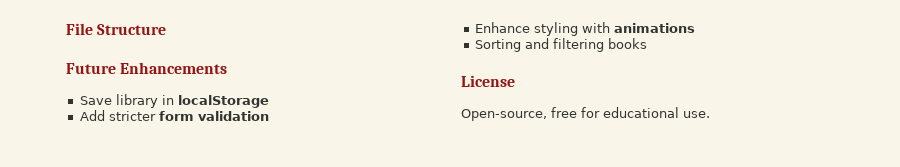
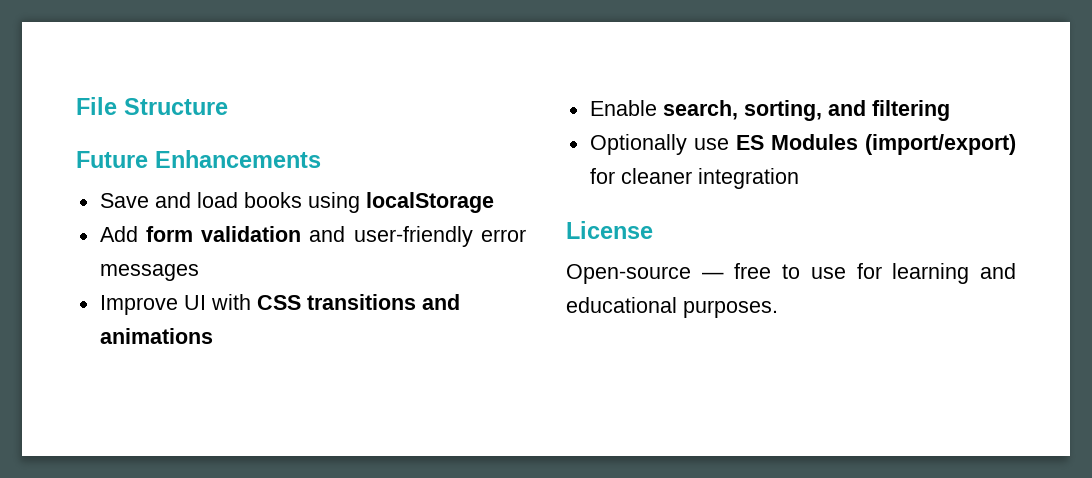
[115,94,174,108] library in -> [154,192,360,213] and load books using
[108,111,156,121] stricter -> (138, 234) none
[474,22,695,36] [474,38,647,52] [461,75,515,87] [461,107,710,121] // Enhance styling with animations // Sorting and filtering books // License // Open-source, free for educational use. -> [309,226,526,247] [99,264,199,281] [99,294,460,315] [99,328,213,344] [589,100,950,121] [589,134,1016,155] [589,168,799,189] [566,221,653,239] [566,263,1016,284] [566,297,778,318] and user-friendly error messages // Improve UI with CSS transitions and animations // Enable search, sorting, and filtering // Optionally use ES Modules (import/export) for cleaner integration // License // Open-source — free to use for learning and educational purposes.

